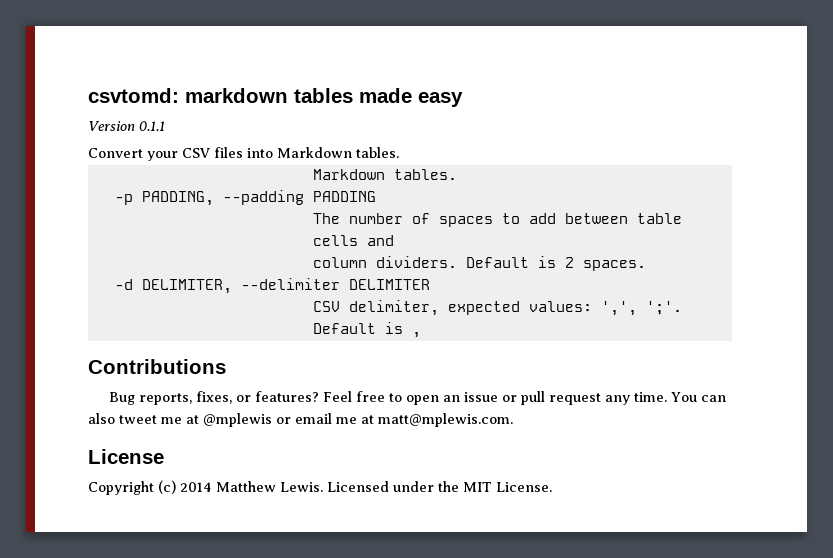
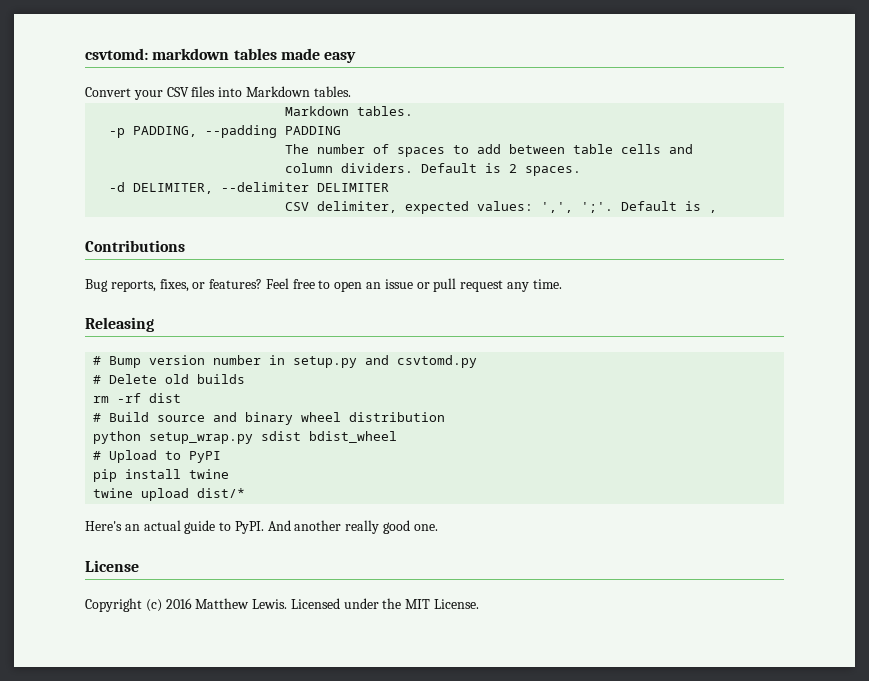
[88,121,165,131] // Version 0.1.1 -> (357, 57) none
[671,392,727,402] [88,413,513,427] You can also tweet me at @mplewis or email me at matt@mplewis.com. -> [85,317,154,332] [93,355,478,368] [93,374,246,384] [93,393,182,403] [93,412,446,425] [93,431,398,444] [93,450,222,463] [93,469,230,482] [93,488,246,501] [85,520,438,534] // Releasing // # Bump version number in setup.py and csvtomd.py // # Delete old builds // rm -rf dist // # Build source and binary wheel distribution // python setup_wrap.py sdist bdist_wheel // # Upload to PyPI // pip install twine // twine upload dist/* // Here's an actual guide to PyPI. And another really good one.
[180,482,212,492] 2014 -> [165,598,192,609] 2016

